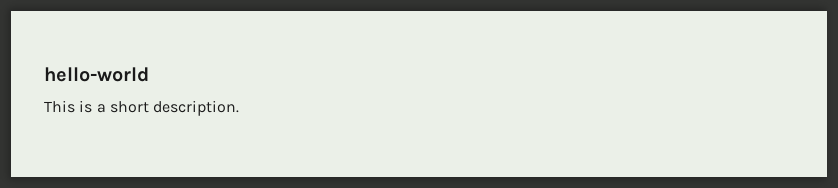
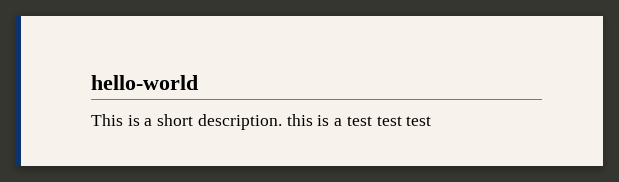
(240, 108) none -> [286,114,432,126] this is a test test test

